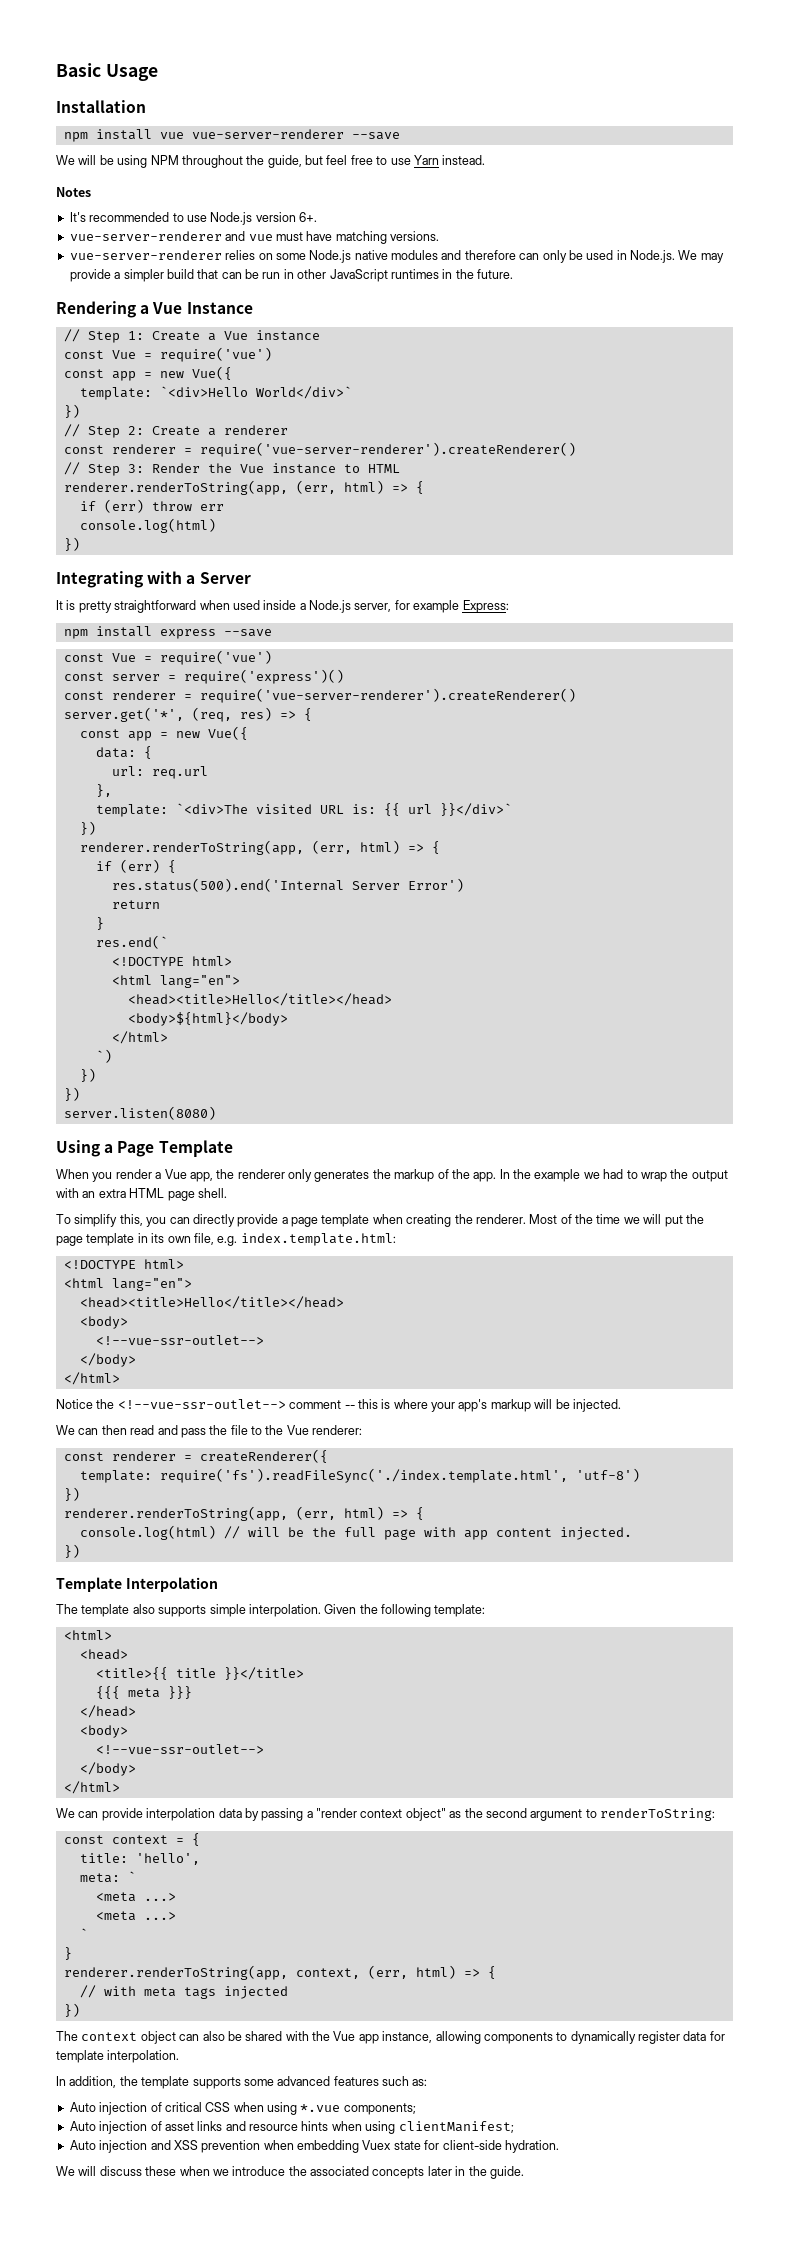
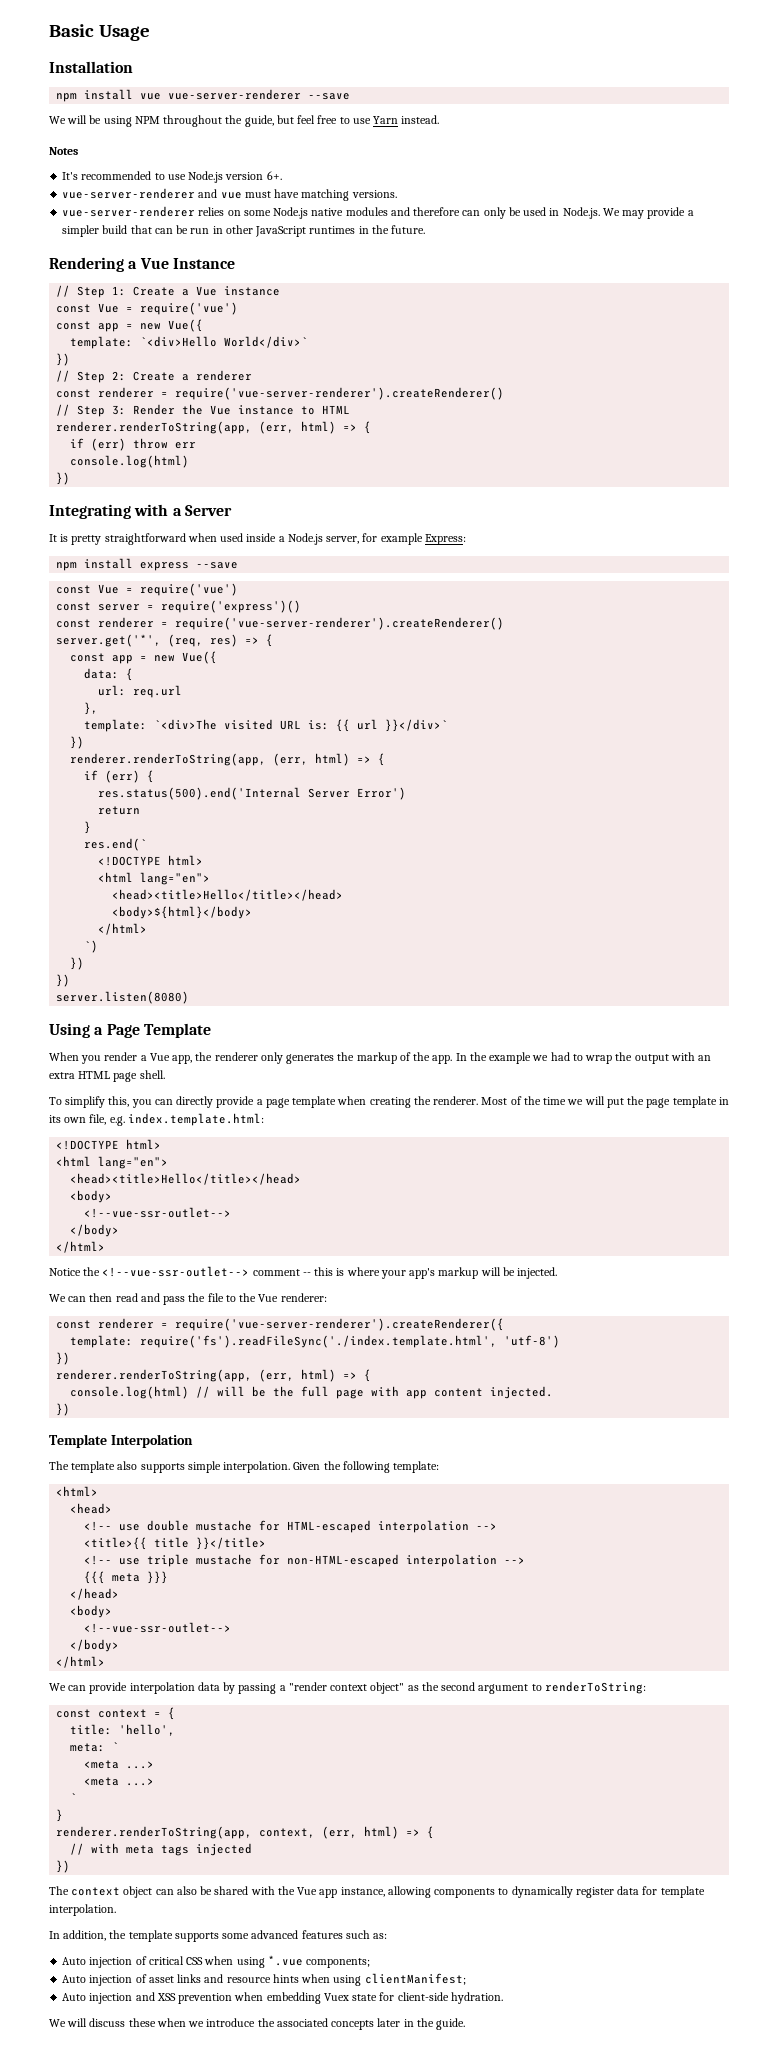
[199,1449,328,1463] createRenderer({ -> [175,1318,505,1331] require('vue-server-renderer').createRenderer({
[95,1667,304,1680] <title>{{ title }}</title> -> [84,1520,498,1533] [84,1537,267,1550] [84,1554,526,1567] <!-- use double mustache for HTML-escaped interpolation --> // <title>{{ title }}</title> // <!-- use triple mustache for non-HTML-escaped interpolation -->

